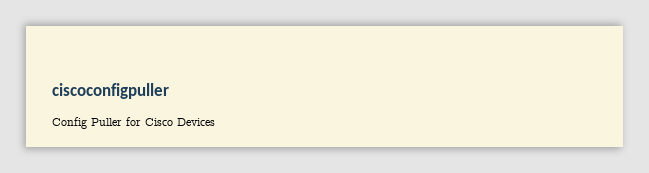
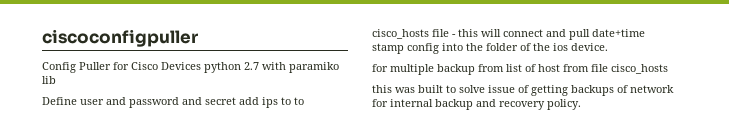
(215, 122) none -> [204,62,339,73] [42,76,56,84] [42,97,304,108] [372,29,645,40] [372,43,608,54] [372,64,668,75] [372,85,674,96] [372,99,581,110] python 2.7 with paramiko lib // Define user and password and secret add ips to to cisco_hosts file - this will connect and pull date+time stamp config into the folder of the ios device. // for multiple backup from list of host from file cisco_hosts // this was built to solve issue of getting backups of network for internal backup and recovery policy.

